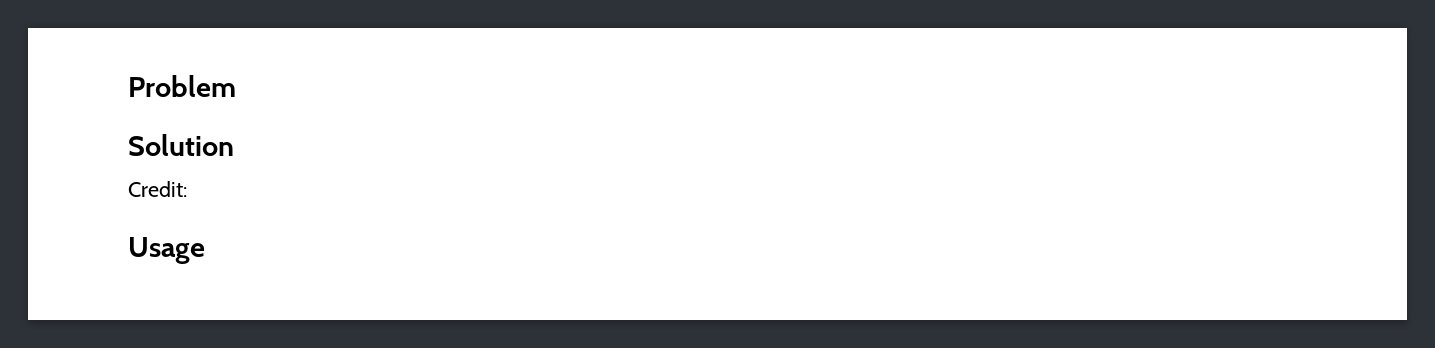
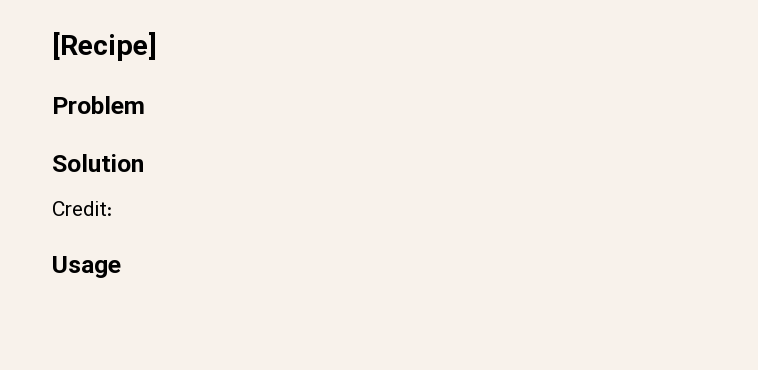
(128, 86) none -> [52,32,157,61] [Recipe] //

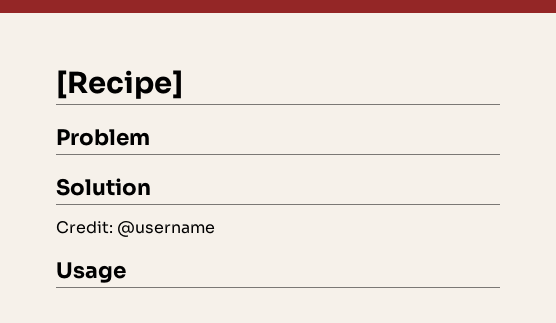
(112, 208) none -> [117,221,216,237] @username

